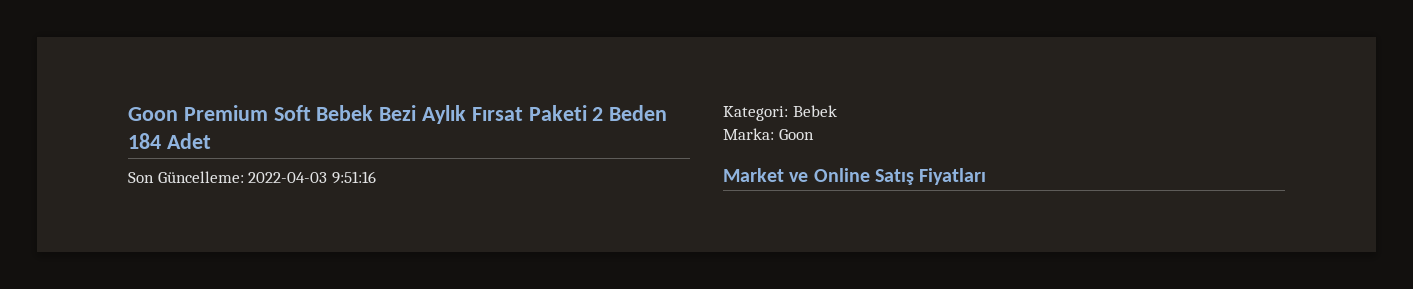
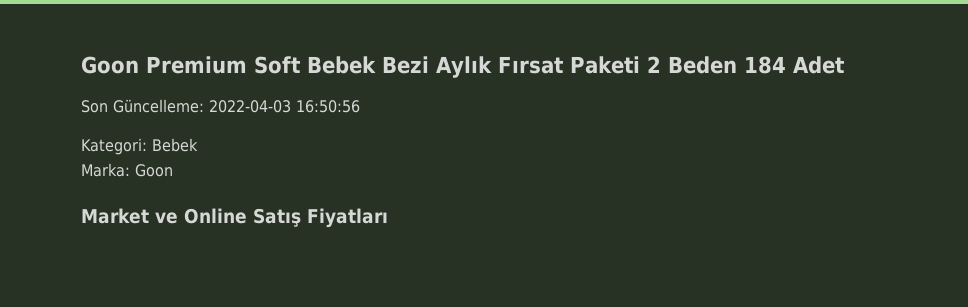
[331,171,376,184] 9:51:16 -> [296,100,360,113] 16:50:56

